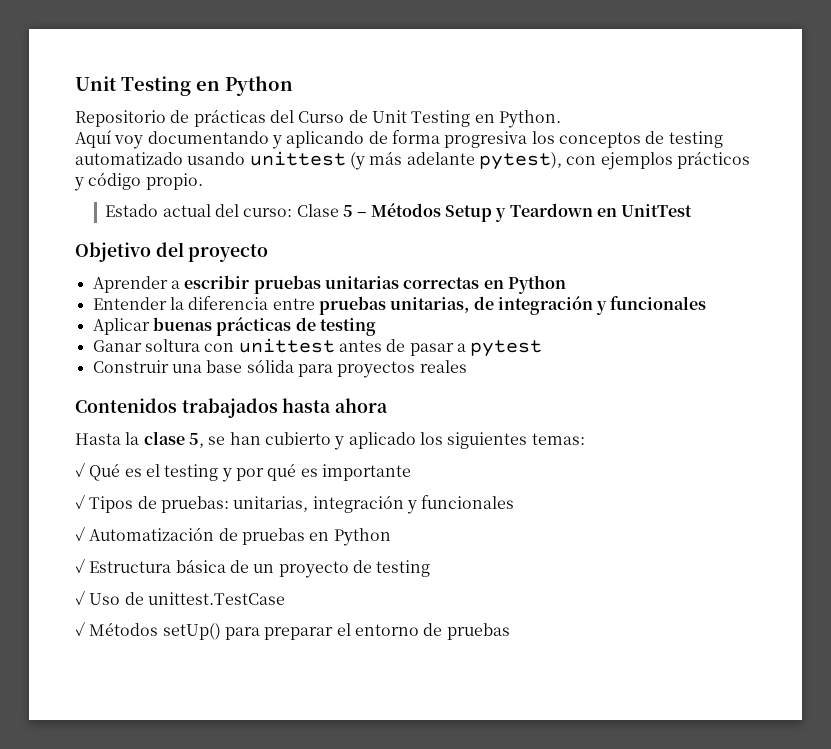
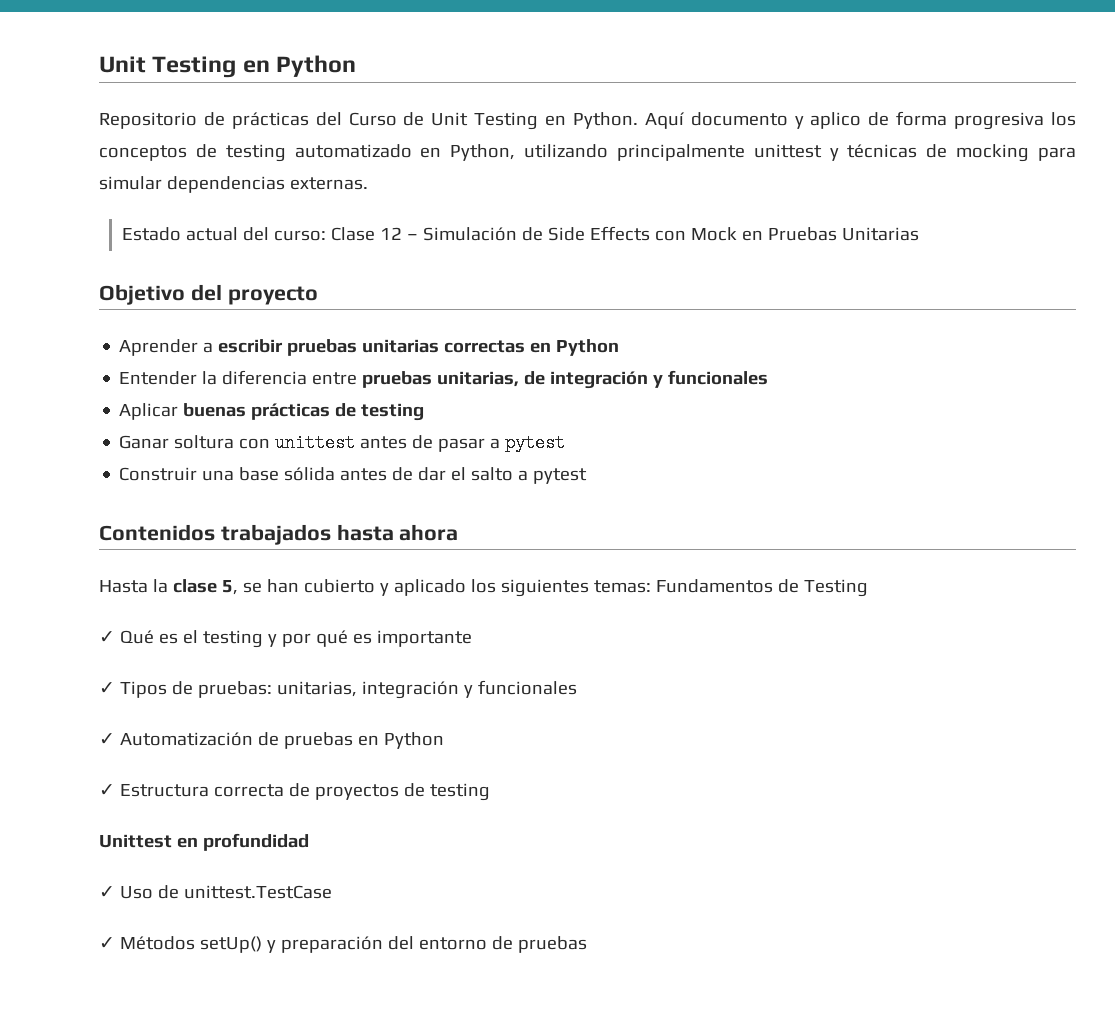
[75,130,365,149] // Aquí voy documentando y aplicando -> [644,112,862,129] Aquí documento y aplico
[187,151,750,170] [74,172,203,191] usando unittest (y más adelante pytest), con ejemplos prácticos y código propio. -> [420,144,1076,162] [99,176,368,193] en Python, utilizando principalmente unittest y técnicas de mocking para simular dependencias externas.
[342,203,693,222] 5 – Métodos Setup y Teardown en UnitTest -> [380,226,920,241] 12 – Simulación de Side Effects con Mock en Pruebas Unitarias
[297,360,467,378] para proyectos reales -> [340,467,588,484] antes de dar el salto a pytest
(585, 439) none -> [655,579,868,597] Fundamentos de Testing
[175,559,431,578] básica de un proyecto de testing -> [213,783,490,801] [99,833,309,851] correcta de proyectos de testing // Unittest en profundidad
[224,623,351,640] para preparar el -> [266,936,414,953] y preparación del

